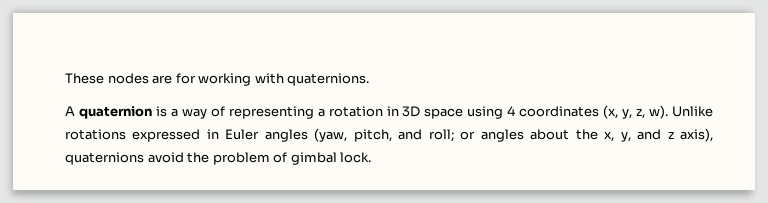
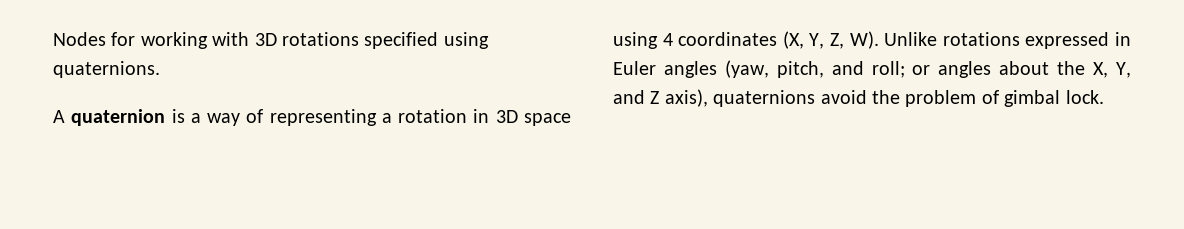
[65,73,284,86] These nodes are for working with -> [53,32,489,49] Nodes for working with 3D rotations specified using
[603,105,669,119] (x, y, z, w). -> [782,31,879,49] (X, Y, Z, W).
[604,129,674,142] x, y, and z -> [1093,62,1132,78] [613,90,660,104] X, Y, and Z

